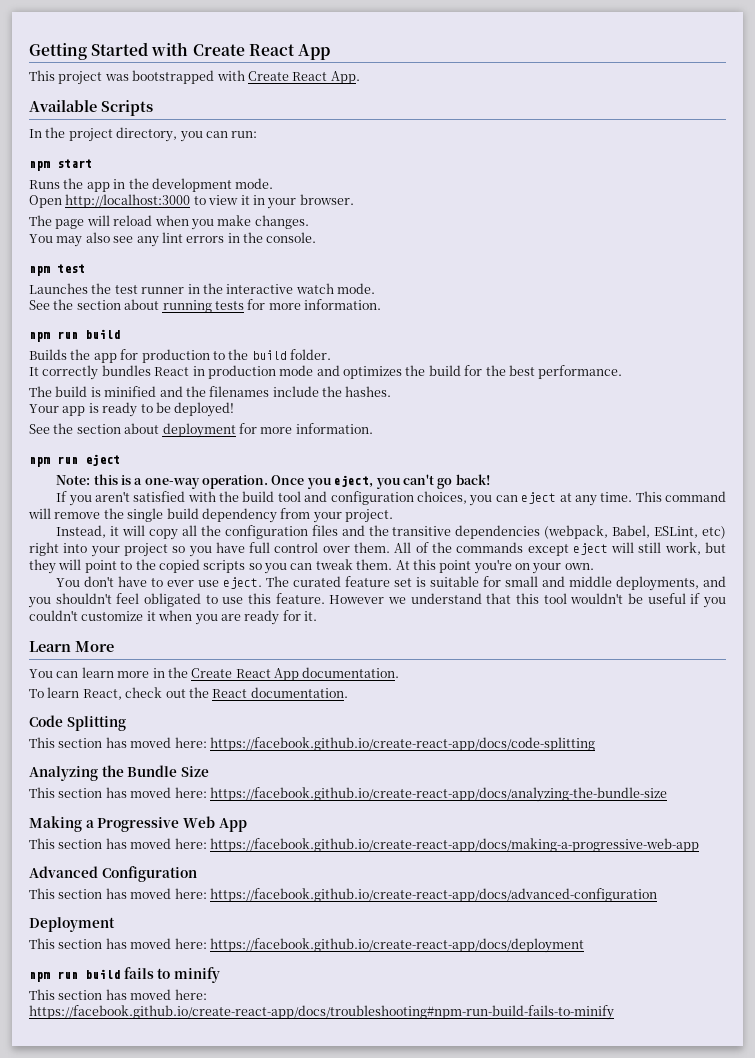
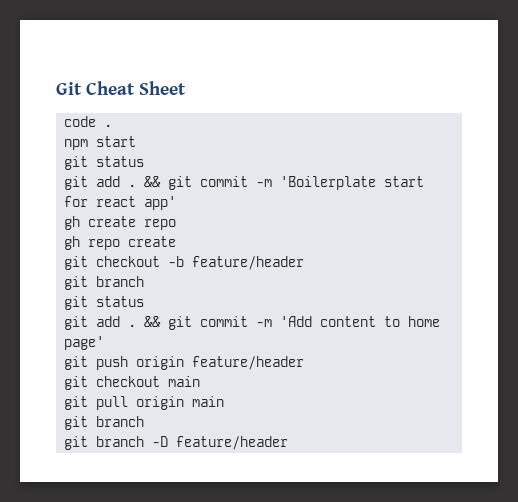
[29,42,330,60] [29,70,360,85] [29,100,153,116] [29,127,258,142] [29,159,92,171] [29,178,274,192] [29,194,354,209] [29,215,309,230] [29,232,317,247] [29,264,85,276] [29,283,375,294] [29,299,381,313] [29,329,120,342] [29,349,331,363] [29,365,623,380] [29,386,392,397] [29,402,235,417] [29,423,373,438] [29,454,120,467] [56,474,490,489] [56,491,727,506] [28,508,393,523] [56,525,726,540] [29,542,726,557] [29,559,594,574] [56,576,726,591] [28,593,726,608] [29,610,317,625] [29,641,114,652] [29,667,400,681] [29,687,348,700] [29,715,126,731] [29,737,595,751] [29,765,209,781] [29,787,667,802] [29,816,247,832] [29,838,699,852] [29,866,197,882] [29,888,657,902] [29,917,115,932] [29,938,584,953] [29,967,220,983] [29,989,207,1000] [29,1005,614,1020] Getting Started with Create React App // This project was bootstrapped with Create React App. // Available Scripts // In the project directory, you can run: // npm start // Runs the app in the development mode. // Open http://localhost:3000 to view it in your browser. // The page will reload when you make changes. // You may also see any lint errors in the console. // npm test // Launches the test runner in the interactive watch mode. // See the section about running tests for more information. // npm run build // Builds the app for production to the build folder. // It correctly bundles React in production mode and optimizes the build for the best performance. // The build is minified and the filenames include the hashes. // Your app is ready to be deployed! // See the section about deployment for more information. // npm run eject // Note: this is a one-way operation. Once you eject, you can't go back! // If you aren't satisfied with the build tool and configuration choices, you can eject at any time. This command will remove the single build dependency from your project. // Instead, it will copy all the configuration files and the transitive dependencies (webpack, Babel, ESLint, etc) right into your project so you have full control over them. All of the commands except eject will still work, but they will point to the copied scripts so you can tweak them. At this point you're on your own. // You don't have to ever use eject. The curated feature set is suitable for small and middle deployments, and you shouldn't feel obligated to use this feature. However we understand that this tool wouldn't be useful if you couldn't customize it when you are ready for it. // Learn More // You can learn more in the Create React App documentation. // To learn React, check out the React documentation. // Code Splitting // This section has moved here: https://facebook.github.io/create-react-app/docs/code-splitting // Analyzing the Bundle Size // This section has moved here: https://facebook.github.io/create-react-app/docs/analyzing-the-bundle-size // Making a Progressive Web App // This section has moved here: https://facebook.github.io/create-react-app/docs/making-a-progressive-web-app // Advanced Configuration // This section has moved here: https://facebook.github.io/create-react-app/docs/advanced-configuration // Deployment // This section has moved here: https://facebook.github.io/create-react-app/docs/deployment // npm run build fails to minify // This section has moved here: https://facebook.github.io/create-react-app/docs/troubleshooting#npm-run-build-fails-to-minify -> [56,81,186,95] [64,116,113,127] [64,136,137,150] [64,156,145,170] [64,176,425,190] [64,196,177,210] [64,216,177,230] [64,236,177,250] [64,256,305,270] [64,276,145,290] [64,296,145,310] [64,316,441,330] [64,336,105,350] [64,356,305,370] [64,376,201,390] [64,396,225,410] [64,416,145,430] [64,436,289,450] Git Cheat Sheet // code . // npm start // git status // git add . && git commit -m 'Boilerplate start for react app' // gh create repo // gh repo create // git checkout -b feature/header // git branch // git status // git add . && git commit -m 'Add content to home page' // git push origin feature/header // git checkout main // git pull origin main // git branch // git branch -D feature/header

